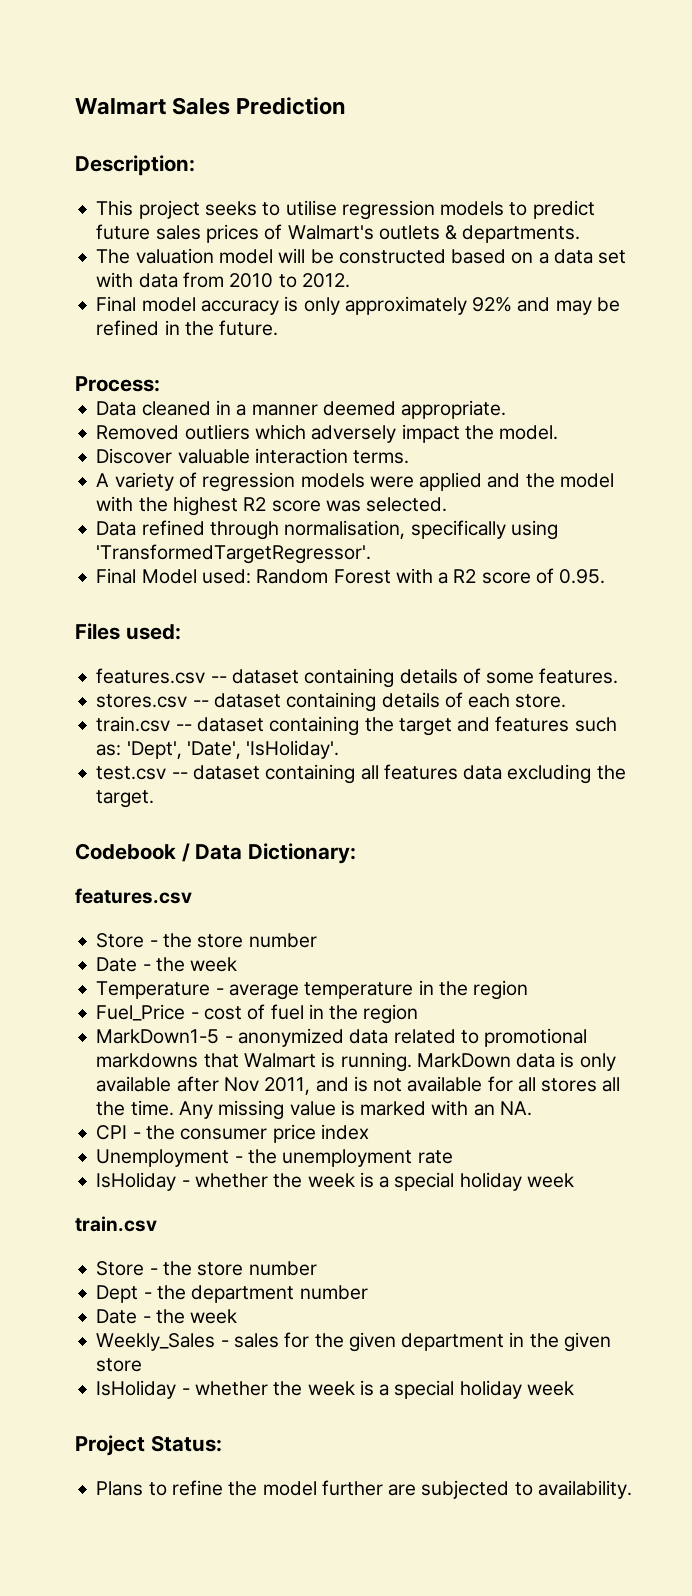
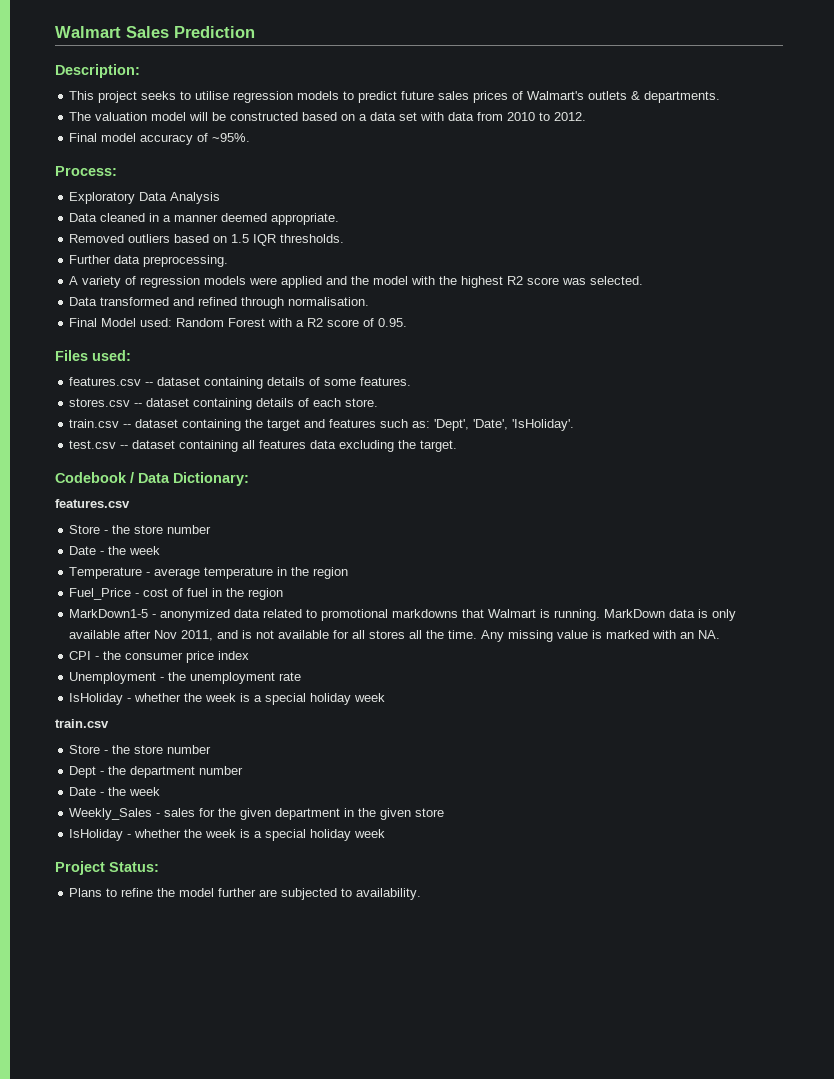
[284,296,620,315] [96,320,279,336] [75,376,160,392] is only approximately 92% and may be refined in the future. // Process: -> [197,133,251,142] [55,166,117,176] [69,192,221,204] of ~95%. // Process: // Exploratory Data Analysis
[254,424,559,443] [96,448,410,464] which adversely impact the model. // Discover valuable interaction terms. -> [174,234,345,246] [69,255,229,267] based on 1.5 IQR thresholds. // Further data preprocessing.
[141,520,558,540] [96,544,372,564] refined through normalisation, specifically using 'TransformedTargetRegressor'. -> [100,297,370,309] transformed and refined through normalisation.

